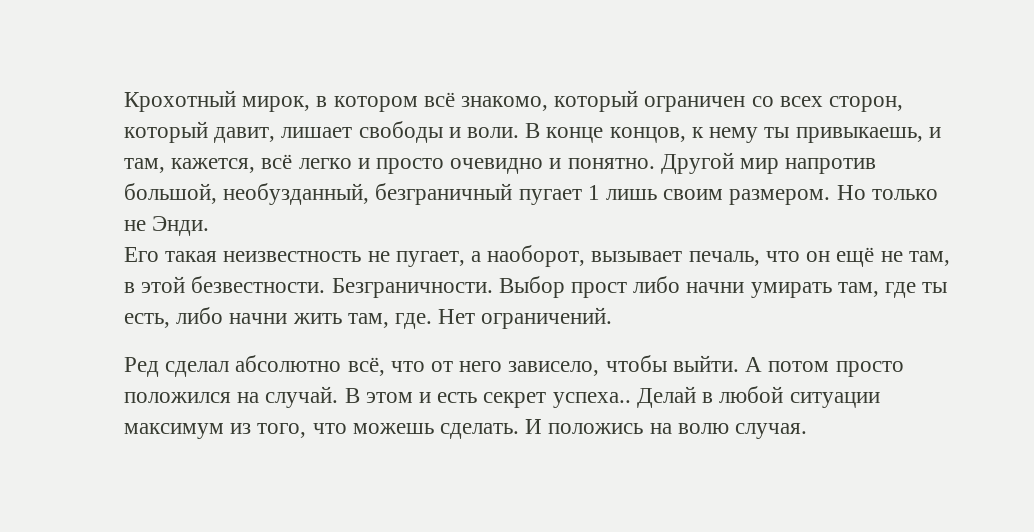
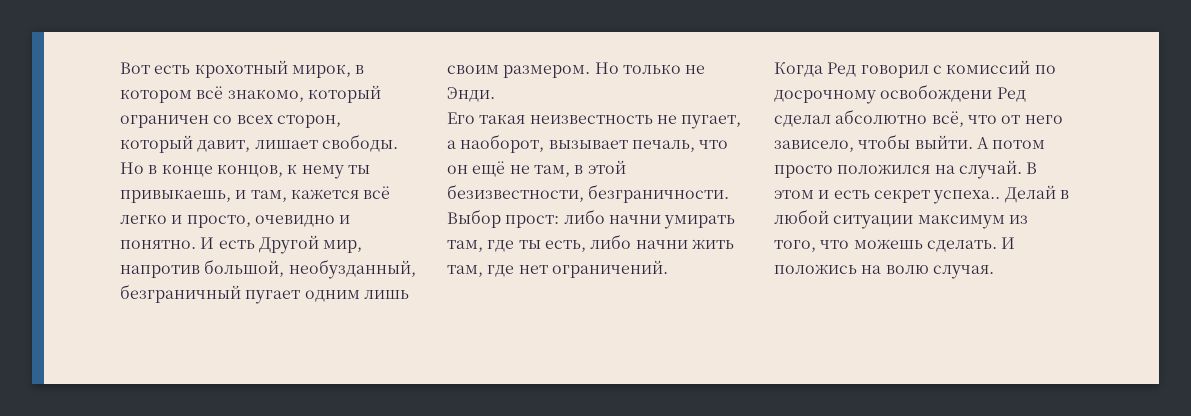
[124,90,236,112] Крохотный -> [120,60,288,78] Вот есть крохотный
[358,121,541,143] свободы и воли. В -> [321,134,398,152] [120,162,158,174] свободы. Но в
[171,158,256,173] кажется, -> [290,189,359,199] кажется
[376,158,445,174] просто -> [186,215,251,228] просто,
[660,152,780,174] Другой мир -> [200,235,363,254] И есть Другой мир,
[587,185,600,200] 1 -> [304,290,360,302] одним
[191,276,628,298] безвестности. Безграничности. Выбор прост -> [447,184,730,203] [447,209,560,228] безизвестности, безграничности. Выбор прост:
[395,309,476,329] где. Нет -> [487,265,548,277] где нет
(613, 318) none -> [774,60,1056,78] [774,84,993,104] Когда Ред говорил с комиссий по досрочному освобождени

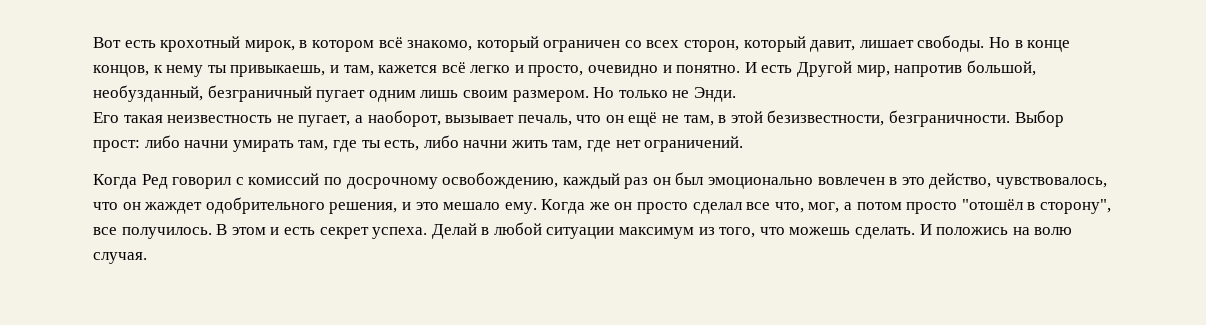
[880,84,1026,102] [774,109,1063,127] [774,134,1046,152] [774,160,1022,179] освобождени Ред сделал абсолютно всё, что от него зависело, чтобы выйти. А потом просто положился на случай. -> [442,172,1108,189] [93,197,1111,214] [93,227,212,239] освобождению, каждый раз он был эмоционально вовлечен в это действо, чувствовалось, что он жаждет одобрительного решения, и это мешало ему. Когда же он просто сделал все что, мог, а потом просто "отошёл в сторону", все получилось.
[933,190,1001,204] успеха.. -> [372,227,428,239] успеха.

